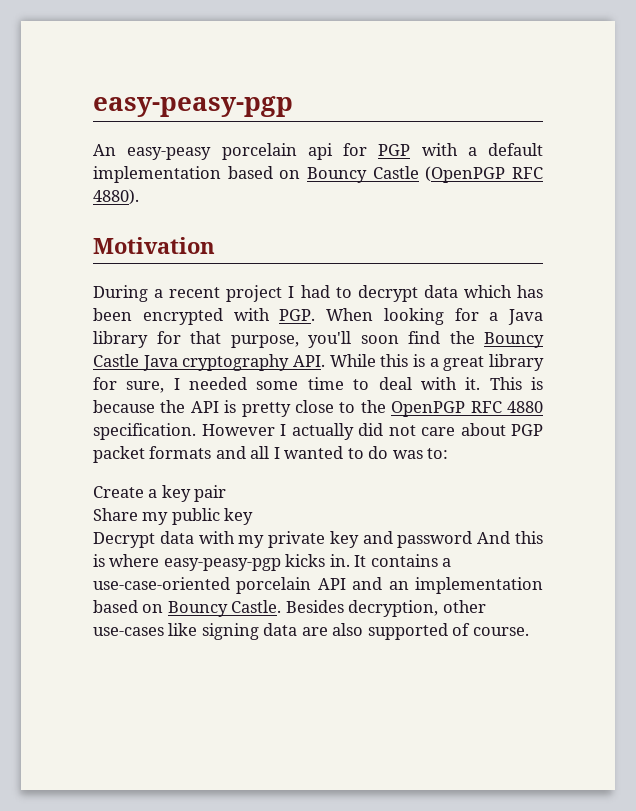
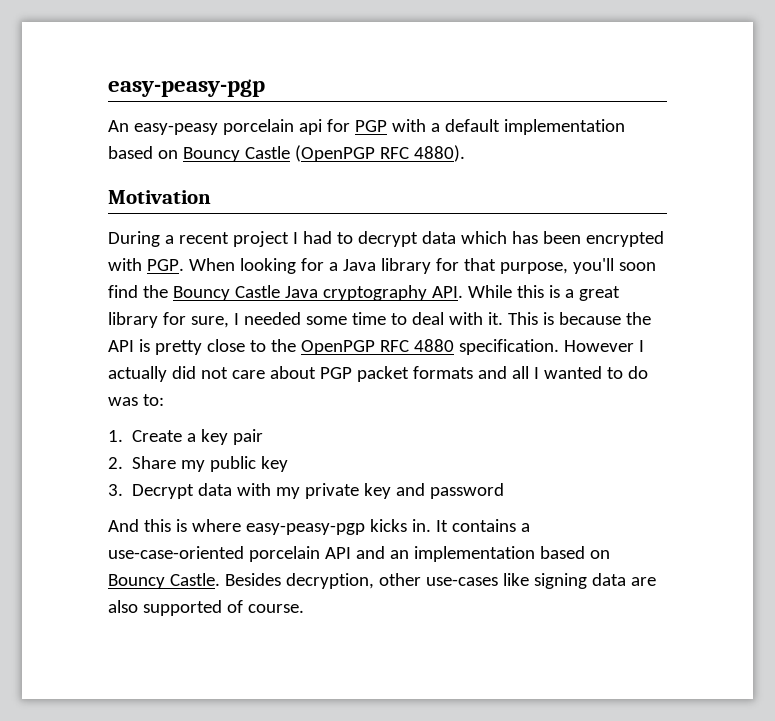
(449, 453) none -> [108,430,123,442] 1.
(227, 493) none -> [108,457,123,469] 2.
(254, 516) none -> [108,484,123,496] 3.
(473, 539) none -> (505, 491) //

